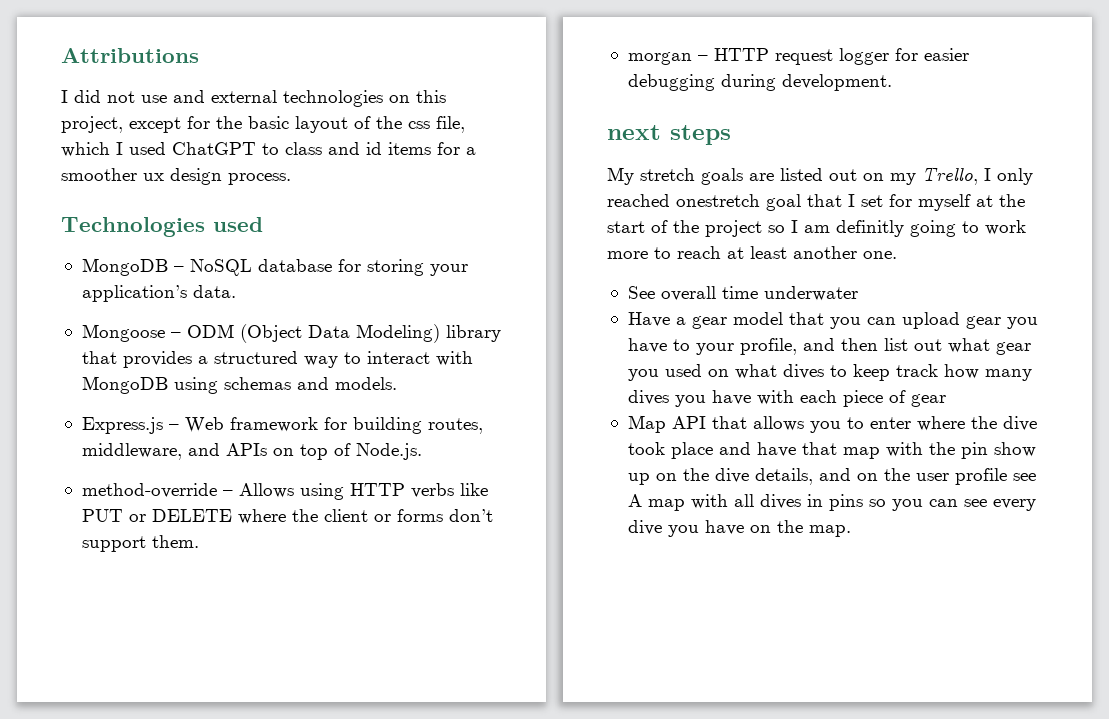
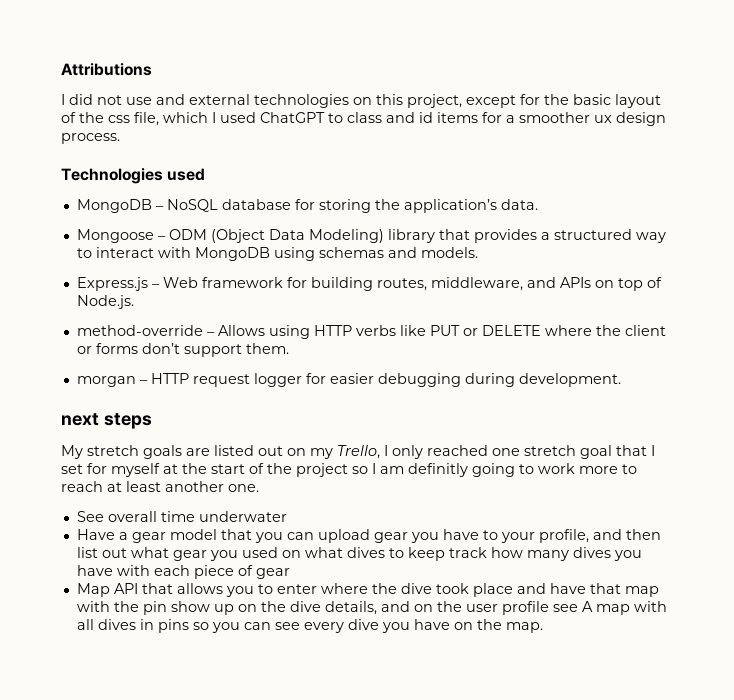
[429,264,468,276] your -> [374,199,400,210] the
[676,194,760,207] onestretch -> [492,445,576,456] one stretch

